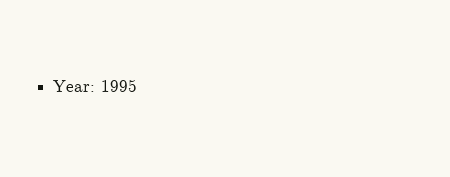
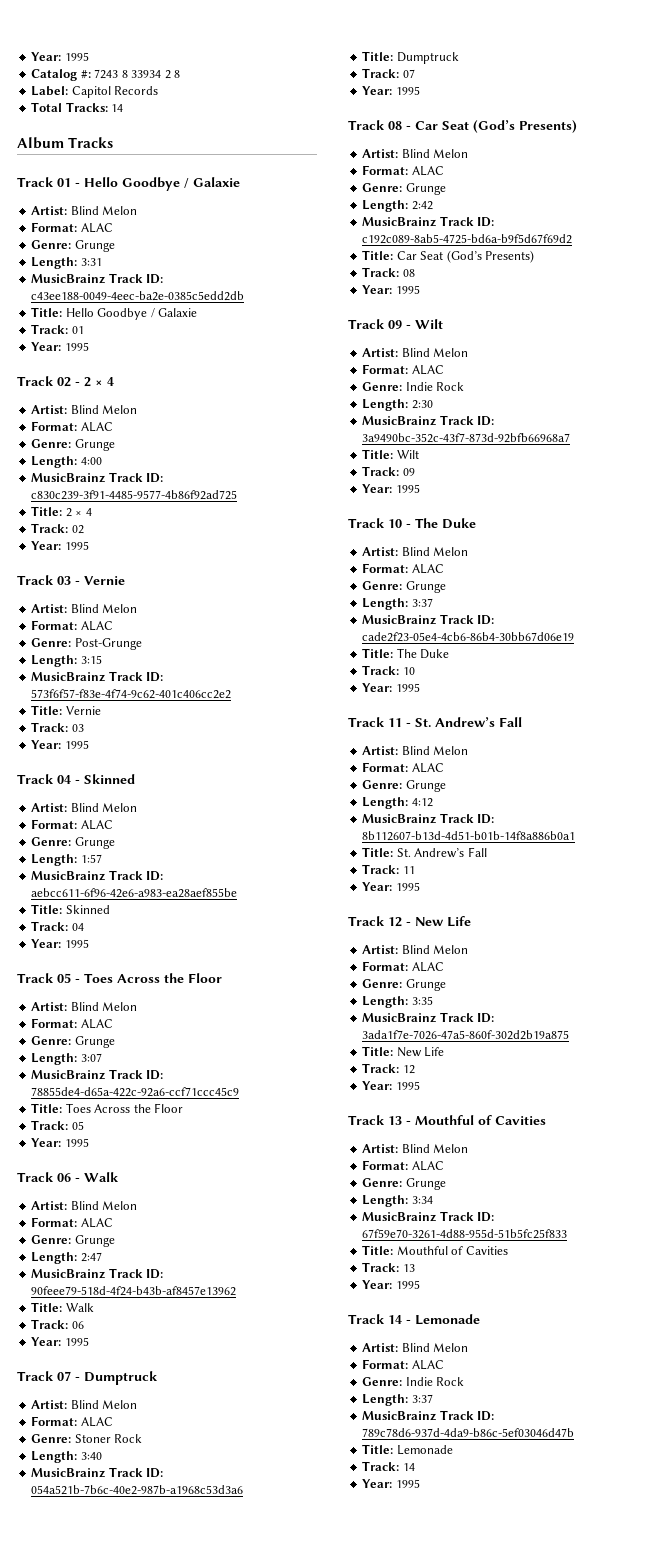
[53,79,138,92] Year: 1995 -> [31,52,89,61] [31,69,181,81] [31,86,159,98] [31,102,124,112] [17,137,114,149] [17,177,240,191] [31,206,138,215] [31,222,113,233] [31,240,115,252] [31,257,102,269] [31,273,164,284] [31,291,245,301] [31,307,198,320] [31,324,84,334] [31,342,89,351] [17,376,114,387] [31,405,138,414] [31,421,113,432] [31,439,115,451] [31,456,102,468] [31,472,164,483] [31,490,238,500] [31,506,92,517] [31,523,84,534] [31,541,89,550] [17,575,125,585] [31,604,138,613] [31,620,113,631] [31,638,142,650] [31,655,102,667] [31,671,164,682] [31,689,232,699] [31,705,101,715] [31,722,84,732] [31,740,89,749] [17,774,135,784] [31,803,138,812] [31,819,113,830] [31,837,115,849] [31,854,102,866] [31,870,164,881] [31,888,238,898] [31,904,110,914] [31,921,84,931] [31,939,89,948] [17,973,222,983] [31,1002,138,1011] [31,1018,113,1029] [31,1036,115,1048] [31,1053,102,1065] [31,1069,164,1080] [31,1087,240,1097] [31,1103,184,1113] [31,1120,84,1130] [31,1138,89,1147] [17,1172,119,1182] [31,1201,138,1210] [31,1217,113,1228] [31,1235,115,1247] [31,1252,102,1264] [31,1268,164,1279] [31,1286,237,1296] [31,1302,94,1312] [31,1319,84,1329] [31,1337,89,1346] [17,1371,158,1385] [31,1400,138,1409] [31,1416,113,1427] [31,1434,143,1443] [31,1451,102,1463] [31,1467,164,1478] [31,1485,244,1495] [362,51,459,64] [362,68,415,78] [362,86,420,95] [348,120,577,133] [362,149,469,158] [362,165,444,176] [362,183,446,195] [362,200,433,212] [362,216,495,227] [362,234,573,244] [362,250,535,263] [362,267,415,277] [362,285,420,294] [348,319,443,329] [362,348,469,357] [362,364,444,375] [362,382,465,391] [362,399,433,411] [362,415,495,426] [362,433,571,443] [362,449,419,459] [362,466,415,476] [362,484,420,493] [348,518,476,529] [362,547,469,556] [362,563,444,574] [362,581,446,593] [362,598,433,610] [362,614,495,625] [362,632,575,642] [362,648,450,659] [362,665,415,675] [362,683,420,692] [348,717,522,727] [362,746,469,755] [362,762,444,773] [362,780,446,792] [362,797,433,809] [362,813,495,824] [362,831,576,841] [362,847,487,858] [362,864,415,874] [362,882,420,891] [348,916,471,927] [362,945,469,954] [362,961,444,972] [362,979,446,991] [362,996,433,1008] [362,1012,495,1023] [362,1030,570,1040] [362,1046,445,1057] [362,1063,415,1074] [362,1081,420,1090] [348,1115,546,1125] [362,1144,469,1153] [362,1160,444,1171] [362,1178,446,1190] [362,1195,433,1207] [362,1211,495,1222] [362,1229,568,1239] [362,1245,508,1255] [362,1262,415,1272] [362,1280,420,1289] [348,1314,480,1325] [362,1343,469,1352] [362,1359,444,1370] [362,1377,465,1386] [362,1394,433,1406] [362,1410,495,1421] [362,1428,575,1437] [362,1444,453,1455] [362,1461,415,1471] [362,1479,420,1488] Year: 1995 // Catalog #: 7243 8 33934 2 8 // Label: Capitol Records // Total Tracks: 14 // Album Tracks // Track 01 - Hello Goodbye / Galaxie // Artist: Blind Melon // Format: ALAC // Genre: Grunge // Length: 3:31 // MusicBrainz Track ID: c43ee188-0049-4eec-ba2e-0385c5edd2db // Title: Hello Goodbye / Galaxie // Track: 01 // Year: 1995 // Track 02 - 2 × 4 // Artist: Blind Melon // Format: ALAC // Genre: Grunge // Length: 4:00 // MusicBrainz Track ID: c830c239-3f91-4485-9577-4b86f92ad725 // Title: 2 × 4 // Track: 02 // Year: 1995 // Track 03 - Vernie // Artist: Blind Melon // Format: ALAC // Genre: Post-Grunge // Length: 3:15 // MusicBrainz Track ID: 573f6f57-f83e-4f74-9c62-401c406cc2e2 // Title: Vernie // Track: 03 // Year: 1995 // Track 04 - Skinned // Artist: Blind Melon // Format: ALAC // Genre: Grunge // Length: 1:57 // MusicBrainz Track ID: aebcc611-6f96-42e6-a983-ea28aef855be // Title: Skinned // Track: 04 // Year: 1995 // Track 05 - Toes Across the Floor // Artist: Blind Melon // Format: ALAC // Genre: Grunge // Length: 3:07 // MusicBrainz Track ID: 78855de4-d65a-422c-92a6-ccf71ccc45c9 // Title: Toes Across the Floor // Track: 05 // Year: 1995 // Track 06 - Walk // Artist: Blind Melon // Format: ALAC // Genre: Grunge // Length: 2:47 // MusicBrainz Track ID: 90feee79-518d-4f24-b43b-af8457e13962 // Title: Walk // Track: 06 // Year: 1995 // Track 07 - Dumptruck // Artist: Blind Melon // Format: ALAC // Genre: Stoner Rock // Length: 3:40 // MusicBrainz Track ID: 054a521b-7b6c-40e2-987b-a1968c53d3a6 // Title: Dumptruck // Track: 07 // Year: 1995 // Track 08 - Car Seat (God’s Presents) // Artist: Blind Melon // Format: ALAC // Genre: Grunge // Length: 2:42 // MusicBrainz Track ID: c192c089-8ab5-4725-bd6a-b9f5d67f69d2 // Title: Car Seat (God’s Presents) // Track: 08 // Year: 1995 // Track 09 - Wilt // Artist: Blind Melon // Format: ALAC // Genre: Indie Rock // Length: 2:30 // MusicBrainz Track ID: 3a9490bc-352c-43f7-873d-92bfb66968a7 // Title: Wilt // Track: 09 // Year: 1995 // Track 10 - The Duke // Artist: Blind Melon // Format: ALAC // Genre: Grunge // Length: 3:37 // MusicBrainz Track ID: cade2f23-05e4-4cb6-86b4-30bb67d06e19 // Title: The Duke // Track: 10 // Year: 1995 // Track 11 - St. Andrew’s Fall // Artist: Blind Melon // Format: ALAC // Genre: Grunge // Length: 4:12 // MusicBrainz Track ID: 8b112607-b13d-4d51-b01b-14f8a886b0a1 // Title: St. Andrew’s Fall // Track: 11 // Year: 1995 // Track 12 - New Life // Artist: Blind Melon // Format: ALAC // Genre: Grunge // Length: 3:35 // MusicBrainz Track ID: 3ada1f7e-7026-47a5-860f-302d2b19a875 // Title: New Life // Track: 12 // Year: 1995 // Track 13 - Mouthful of Cavities // Artist: Blind Melon // Format: ALAC // Genre: Grunge // Length: 3:34 // MusicBrainz Track ID: 67f59e70-3261-4d88-955d-51b5fc25f833 // Title: Mouthful of Cavities // Track: 13 // Year: 1995 // Track 14 - Lemonade // Artist: Blind Melon // Format: ALAC // Genre: Indie Rock // Length: 3:37 // MusicBrainz Track ID: 789c78d6-937d-4da9-b86c-5ef03046d47b // Title: Lemonade // Track: 14 // Year: 1995

